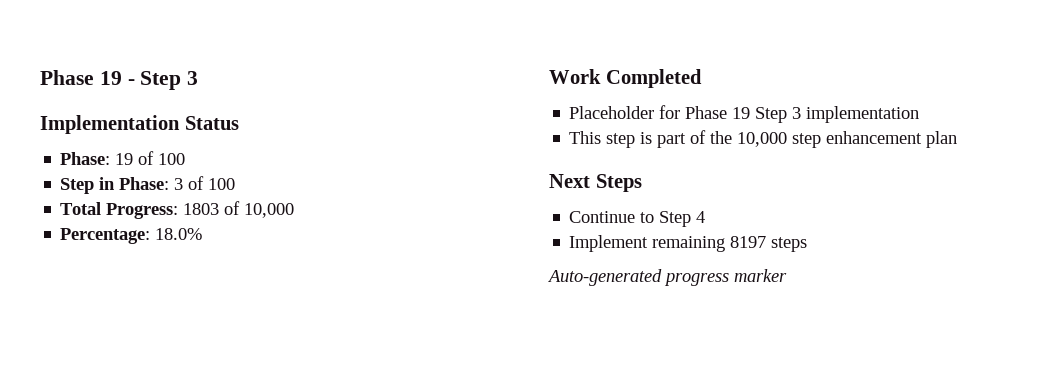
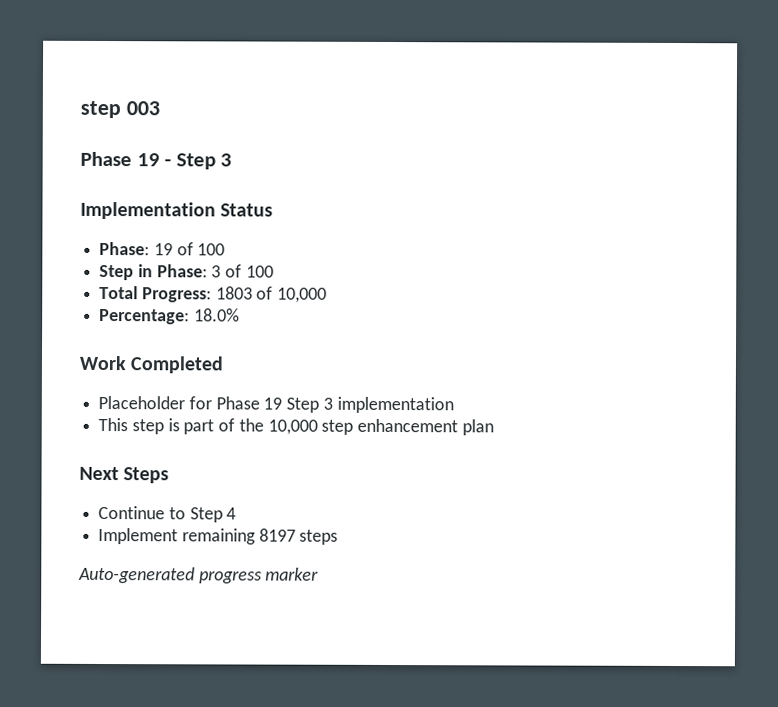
(40, 77) none -> [80,100,160,119] step 003 //

